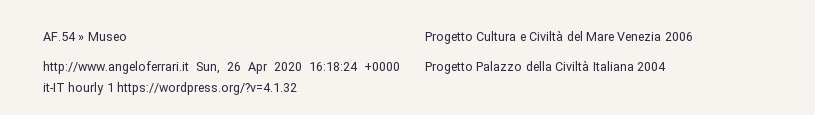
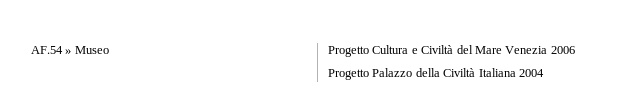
[43,61,400,74] [43,82,298,95] // http://www.angeloferrari.it Sun, 26 Apr 2020 16:18:24 +0000 it-IT hourly 1 https://wordpress.org/?v=4.1.32 -> (109, 50) none

